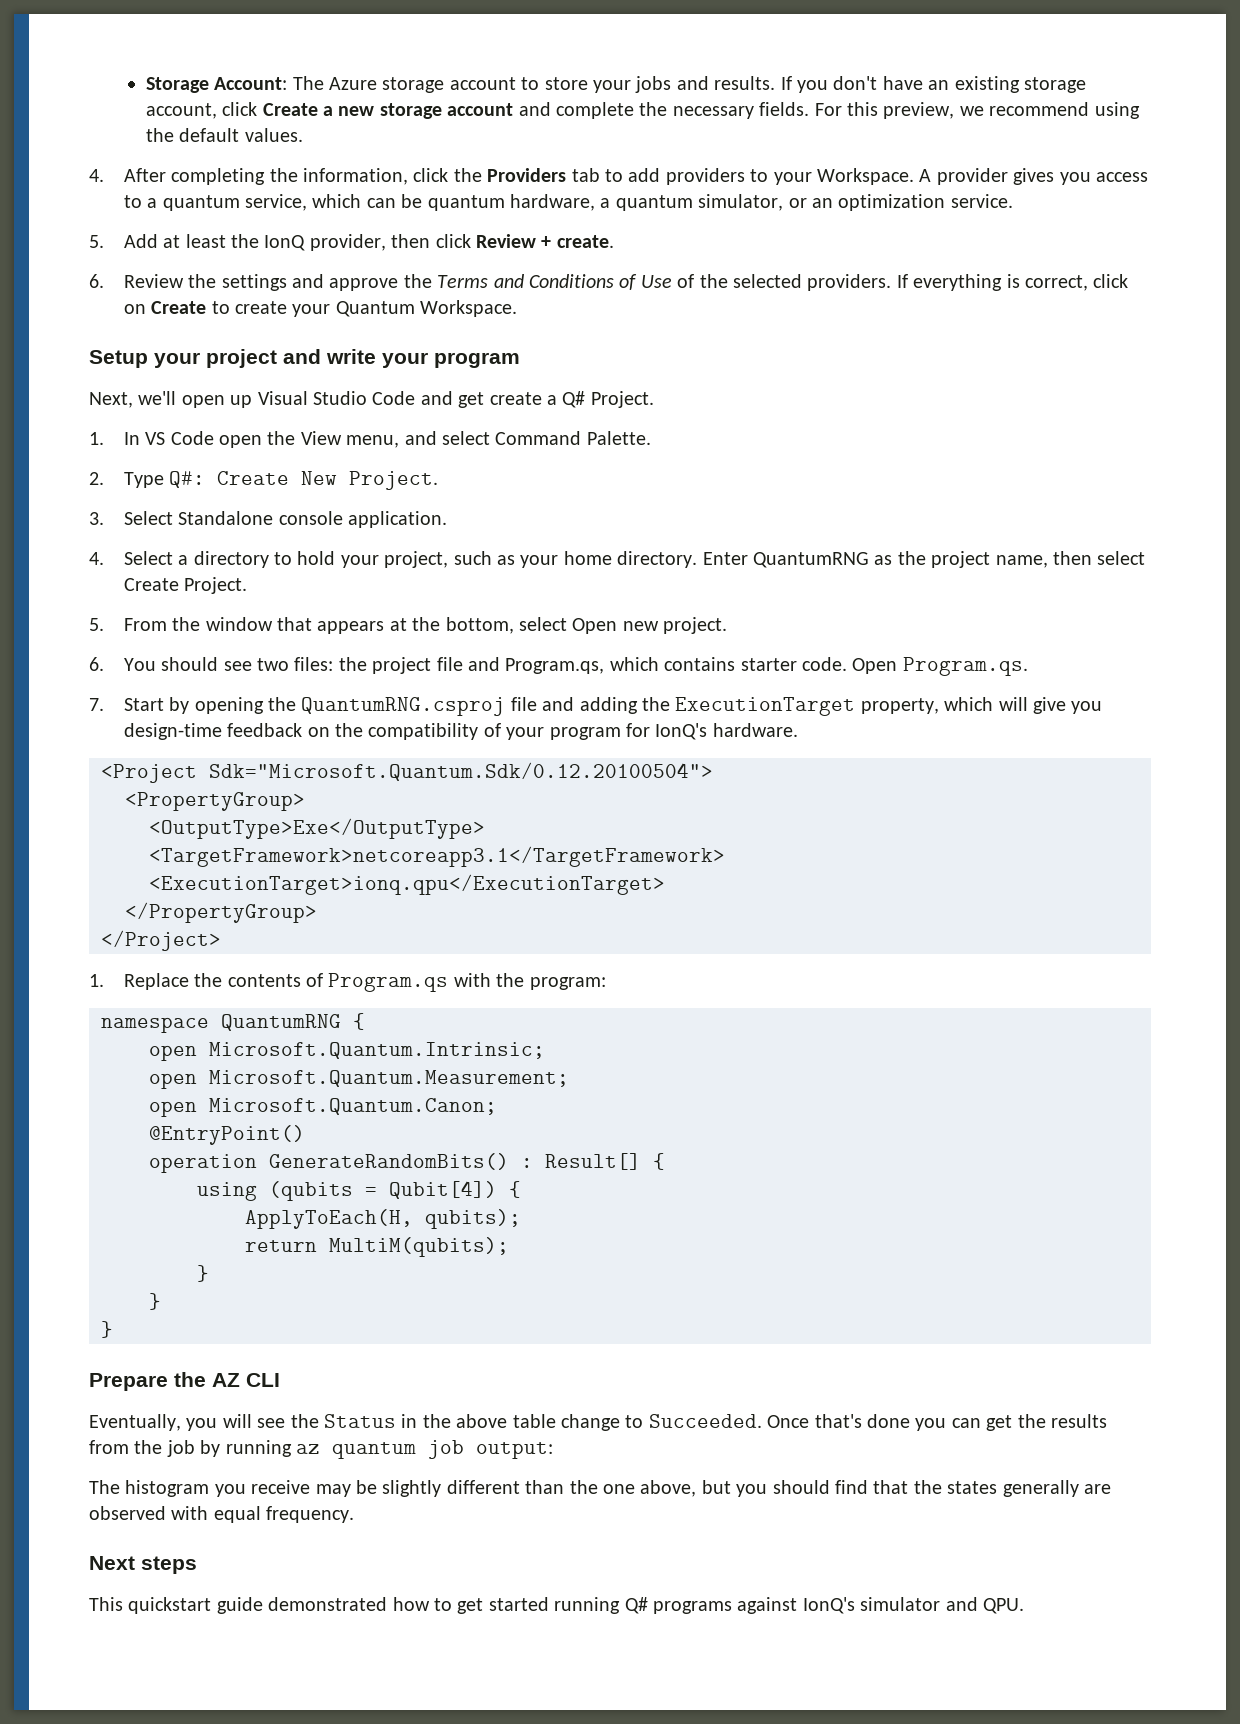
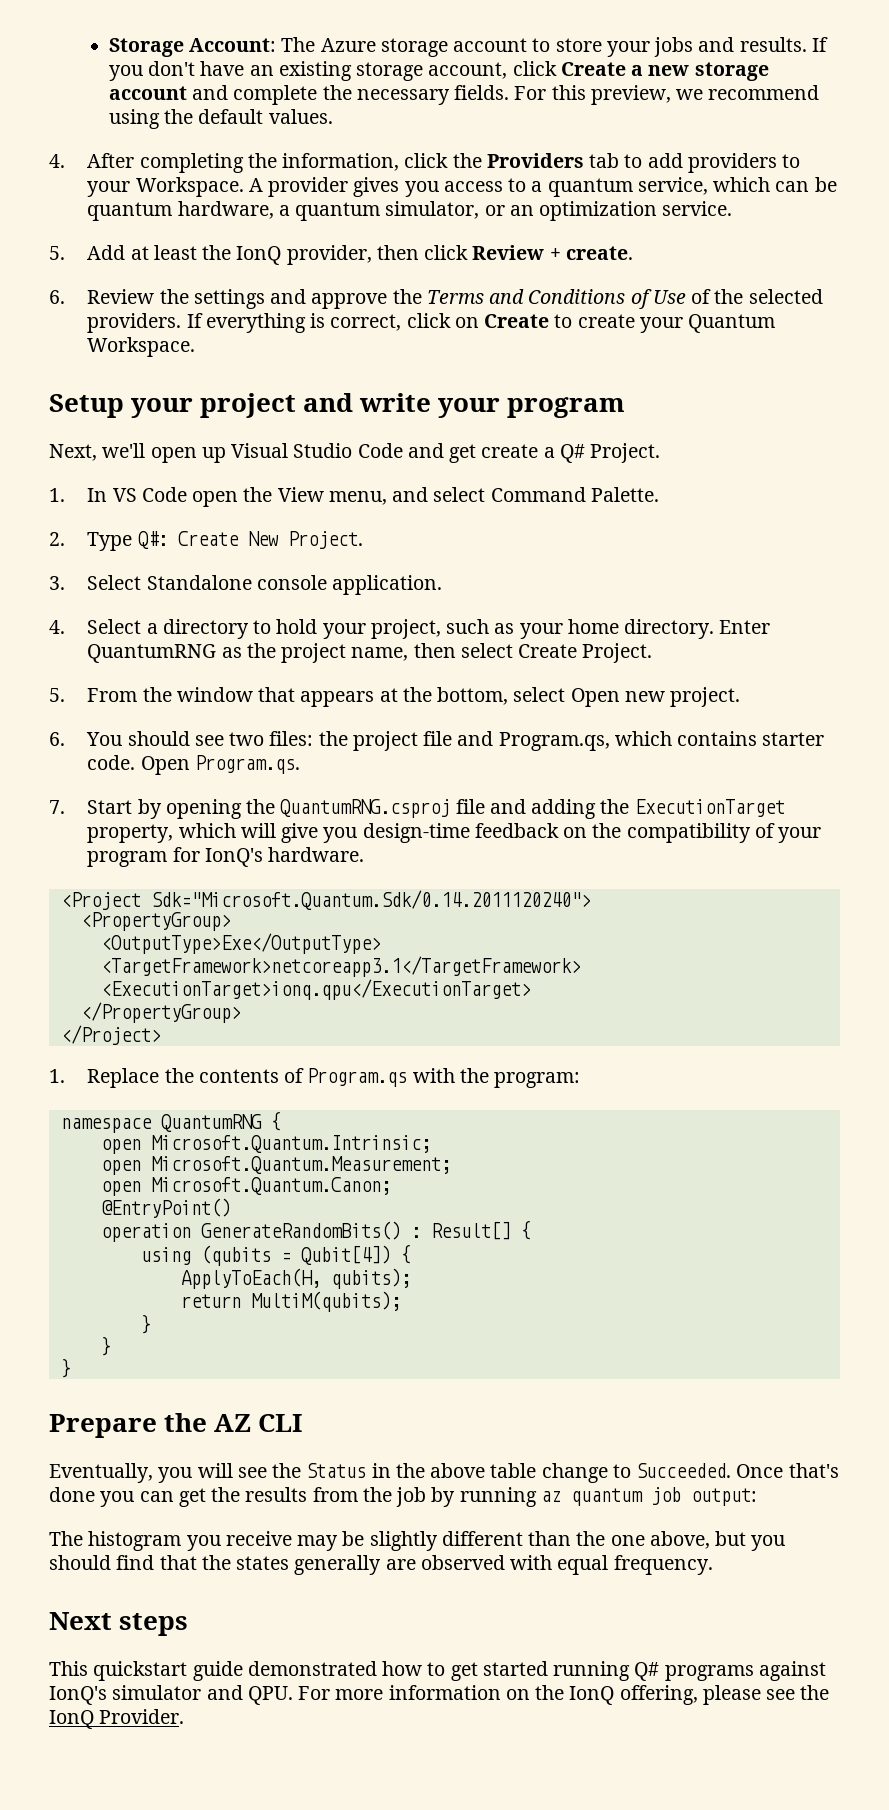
[209,762,713,781] Sdk="Microsoft.Quantum.Sdk/0.12.20100504"> -> [150,890,591,910] Sdk="Microsoft.Quantum.Sdk/0.14.2011120240">
(1024, 1606) none -> [298,1685,830,1705] [49,1709,185,1729] For more information on the IonQ offering, please see the IonQ Provider.

